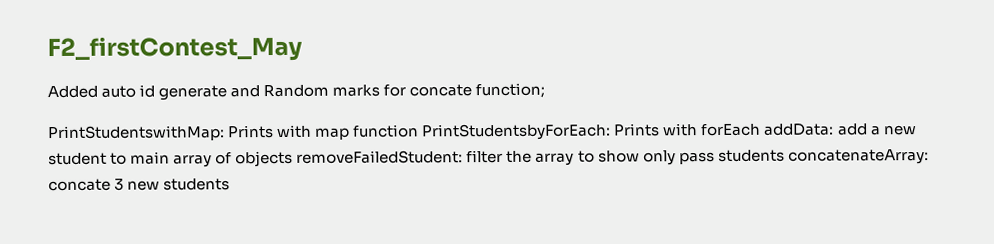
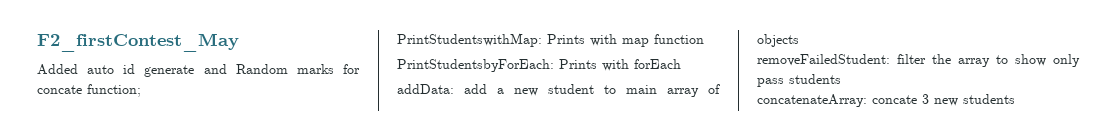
(420, 131) none -> (704, 39) //
(762, 130) none -> (681, 64) //
(294, 159) none -> (799, 40) //
(785, 156) none -> (841, 79) //

